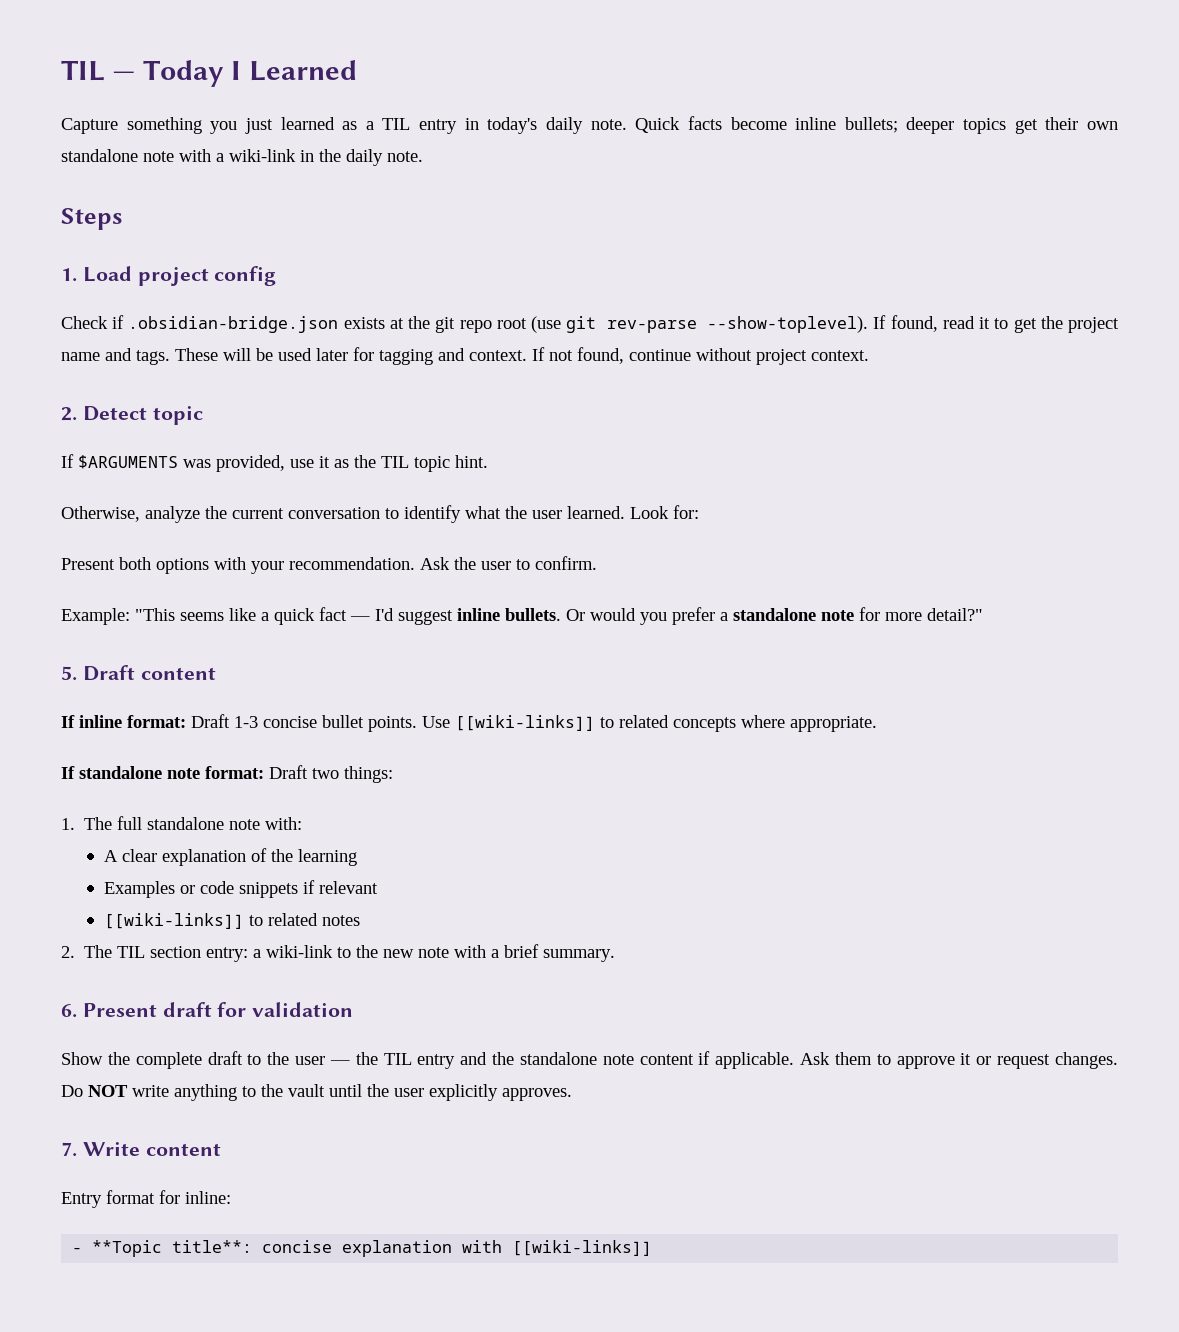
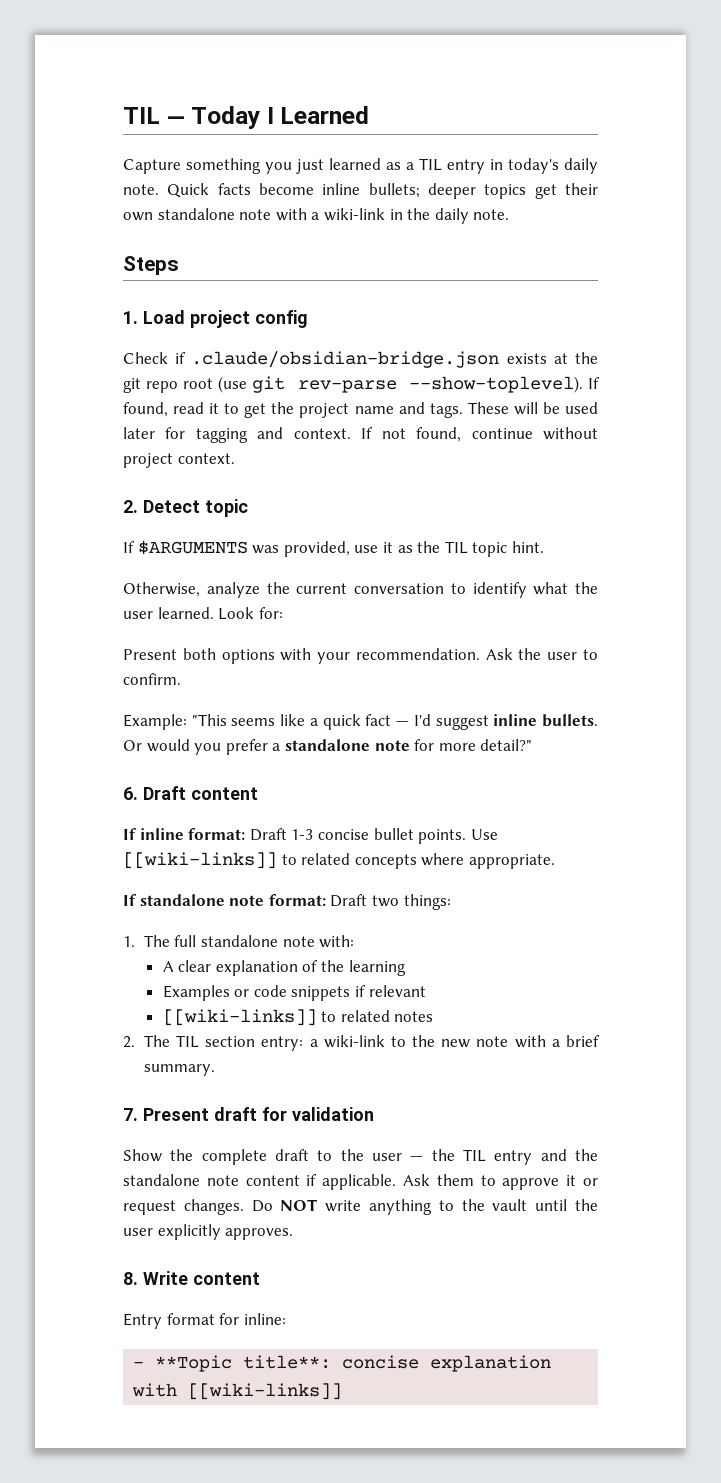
[128,316,339,333] .obsidian-bridge.json -> [191,351,500,368] .claude/obsidian-bridge.json
[61,666,77,681] 5. -> [123,787,138,800] 6.
[61,1004,77,1018] 6. -> [123,1108,138,1121] 7.
[61,1142,77,1157] 7. -> [123,1272,138,1285] 8.

